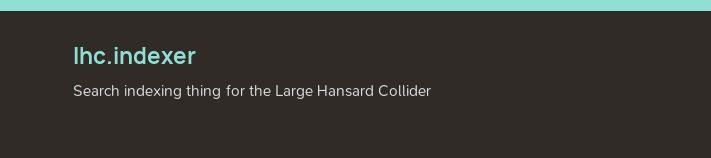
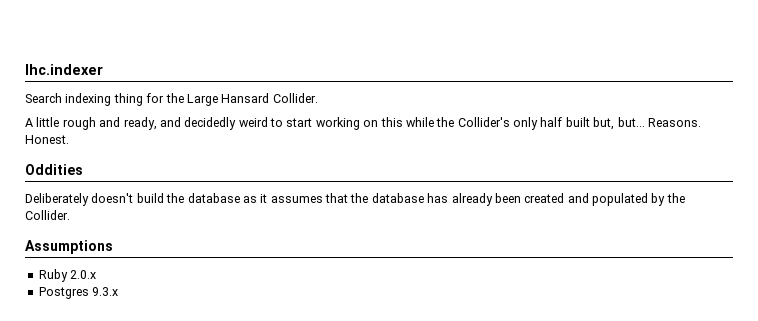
[378,85,432,97] Collider -> [272,93,318,103] [25,117,701,130] [25,135,69,144] [25,164,83,175] [25,193,685,206] [25,210,70,220] [25,240,113,254] [38,269,97,282] [38,287,119,299] Collider. // A little rough and ready, and decidedly weird to start working on this while the Collider's only half built but, but... Reasons. Honest. // Oddities // Deliberately doesn't build the database as it assumes that the database has already been created and populated by the Collider. // Assumptions // Ruby 2.0.x // Postgres 9.3.x

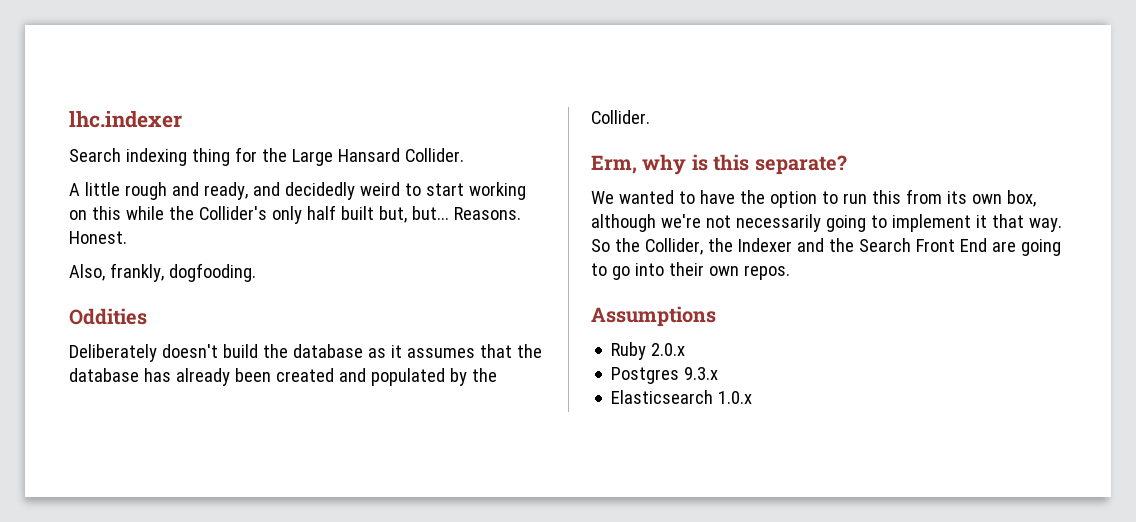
(69, 139) none -> [69,263,256,282] // Also, frankly, dogfooding.
(70, 215) none -> [591,154,847,175] [591,189,1036,208] [591,214,1062,232] [591,238,1061,256] [591,262,790,280] // Erm, why is this separate? // We wanted to have the option to run this from its own box, although we're not necessarily going to implement it that way. So the Collider, the Indexer and the Search Front End are going to go into their own repos.
(119, 291) none -> [611,390,753,404] // Elasticsearch 1.0.x

